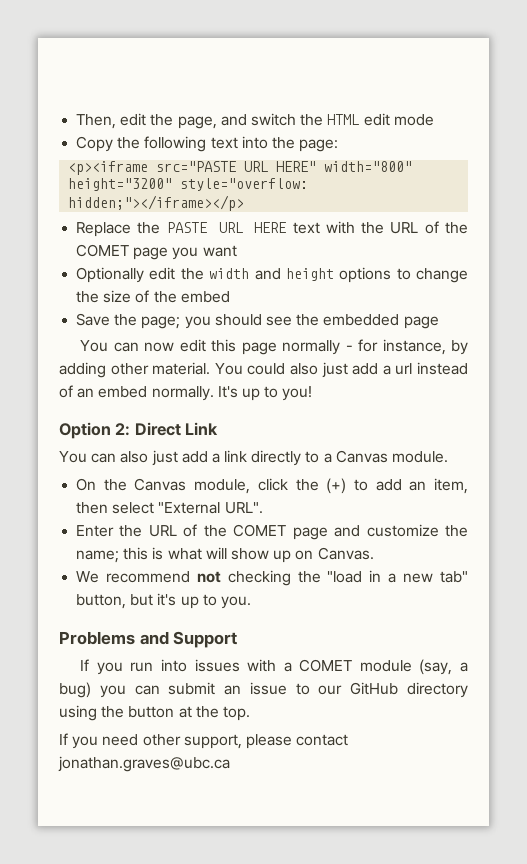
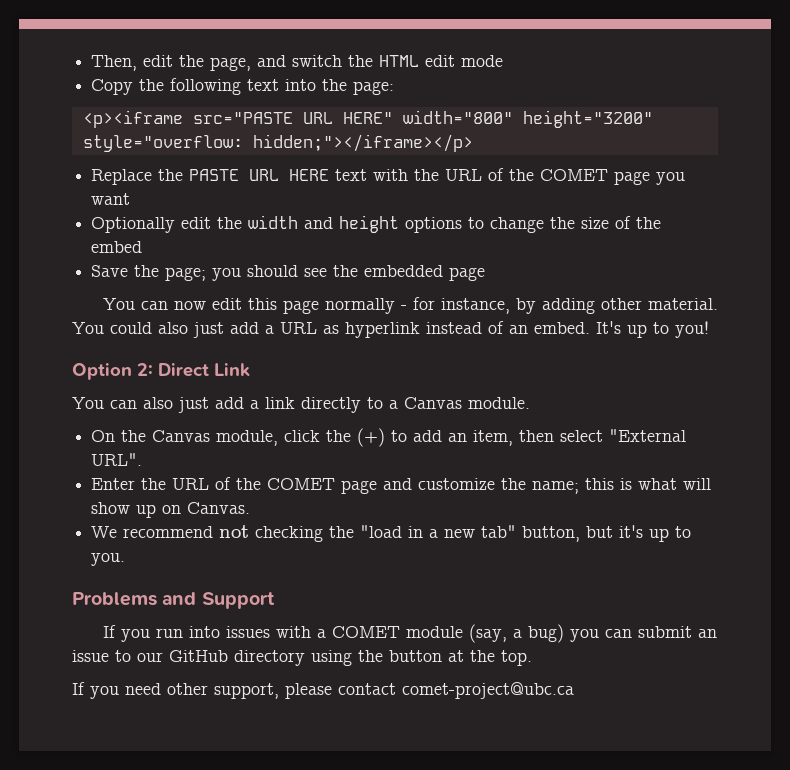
[395,363,413,375] url -> [280,322,420,338] URL as hyperlink
[98,386,214,401] embed normally. -> [534,322,590,334] embed.
[58,756,230,772] jonathan.graves@ubc.ca -> [402,682,574,699] comet-project@ubc.ca

